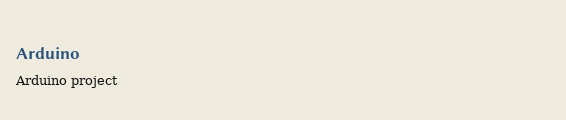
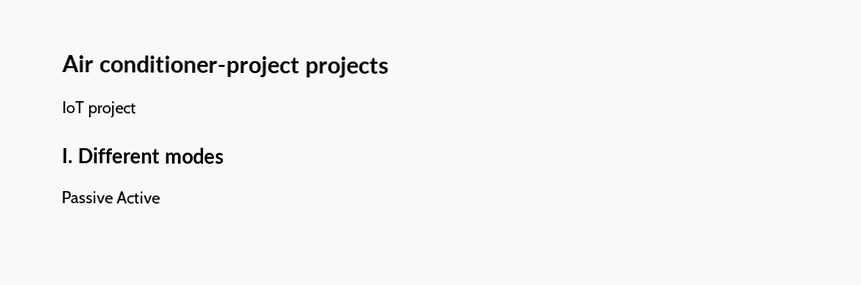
[16,47,80,59] [15,75,118,88] Arduino // Arduino project -> [61,55,390,78] [62,101,138,118] [61,147,224,164] [61,191,161,204] Air conditioner-project projects // IoT project // I. Different modes // Passive Active

